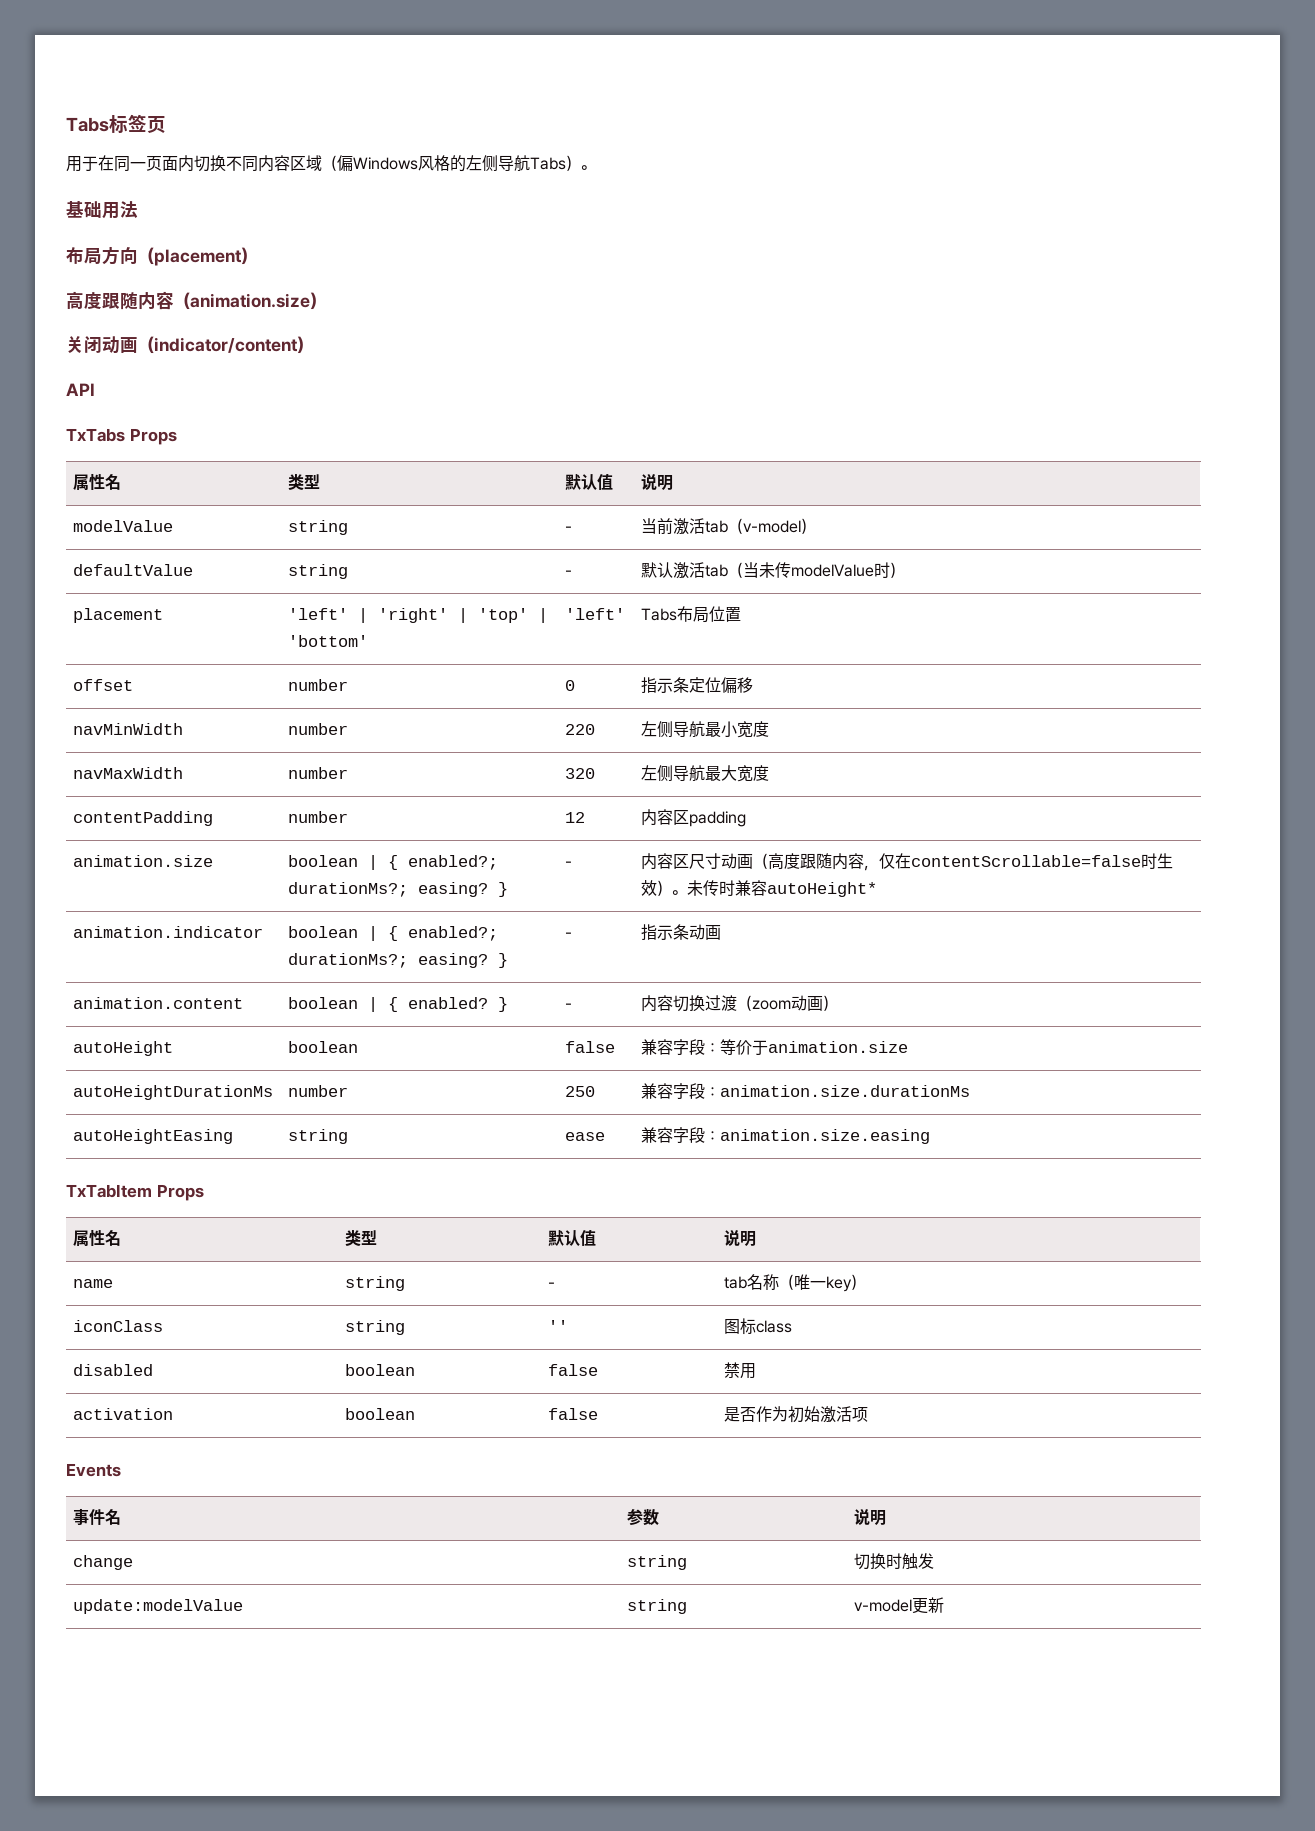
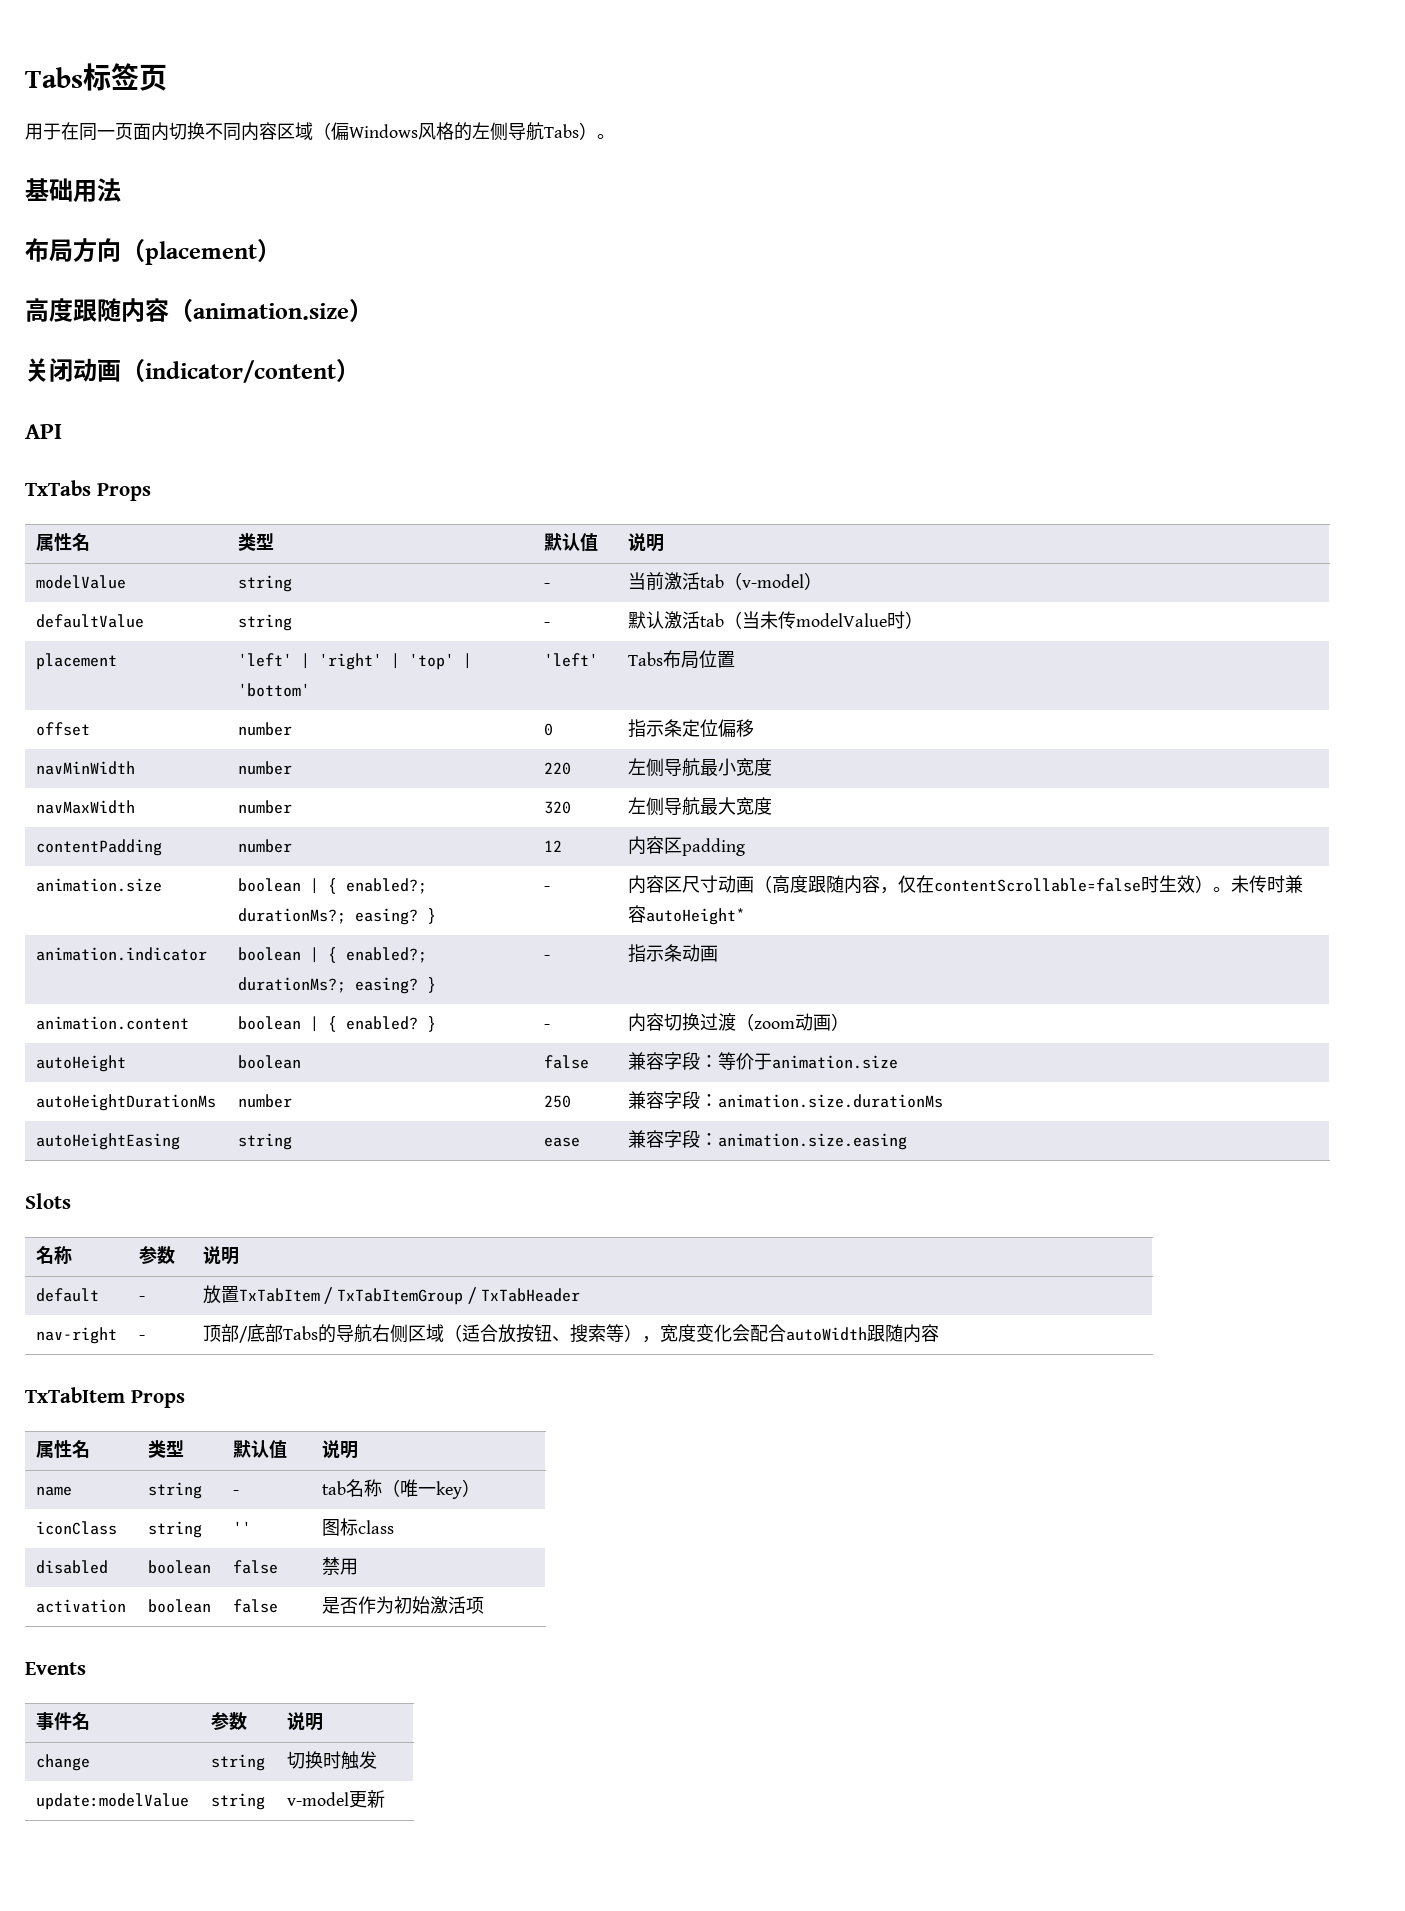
(931, 1136) none -> [25,1193,71,1209] [35,1246,72,1265] [138,1246,175,1264] [202,1246,239,1265] [35,1288,99,1302] [138,1296,145,1301] [202,1285,581,1305] [35,1327,117,1344] [138,1335,145,1340] [202,1324,939,1343] // Slots // 名称 | 参数 | 说明 // default | - | 放置TxTabItem / TxTabItemGroup / TxTabHeader // nav-right | - | 顶部/底部Tabs的导航右侧区域（适合放按钮、搜索等），宽度变化会配合autoWidth跟随内容

